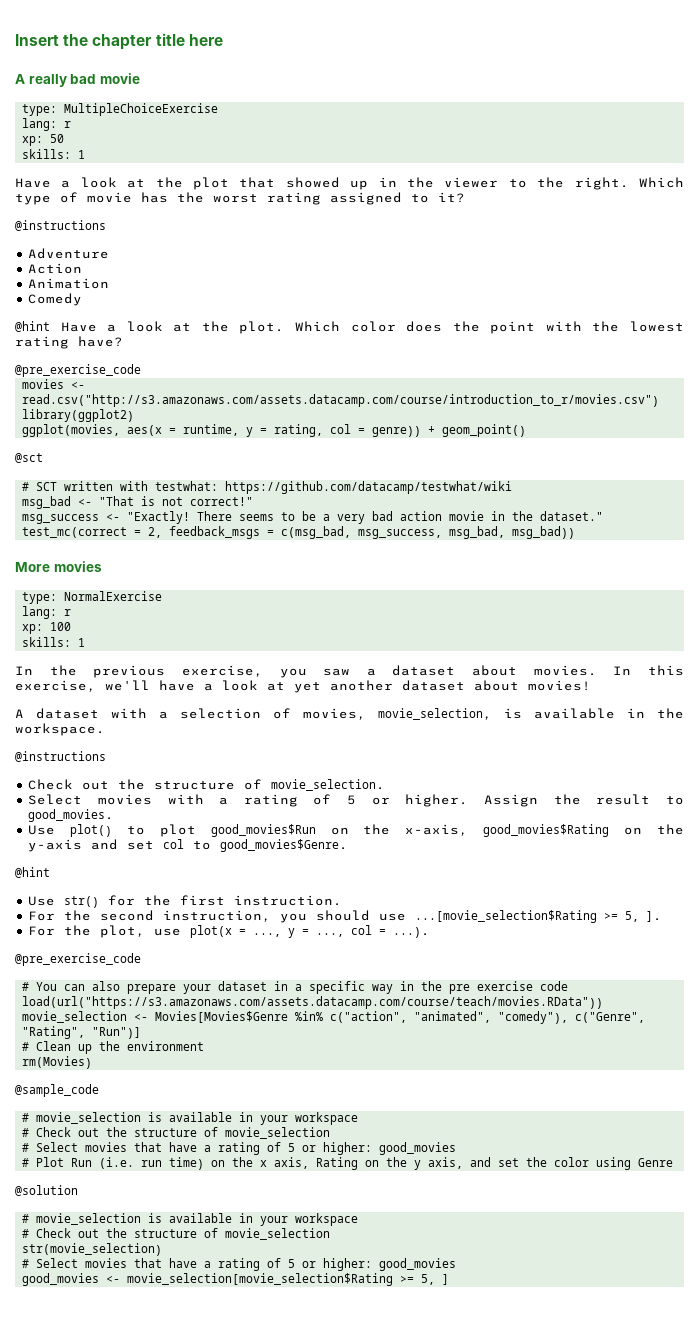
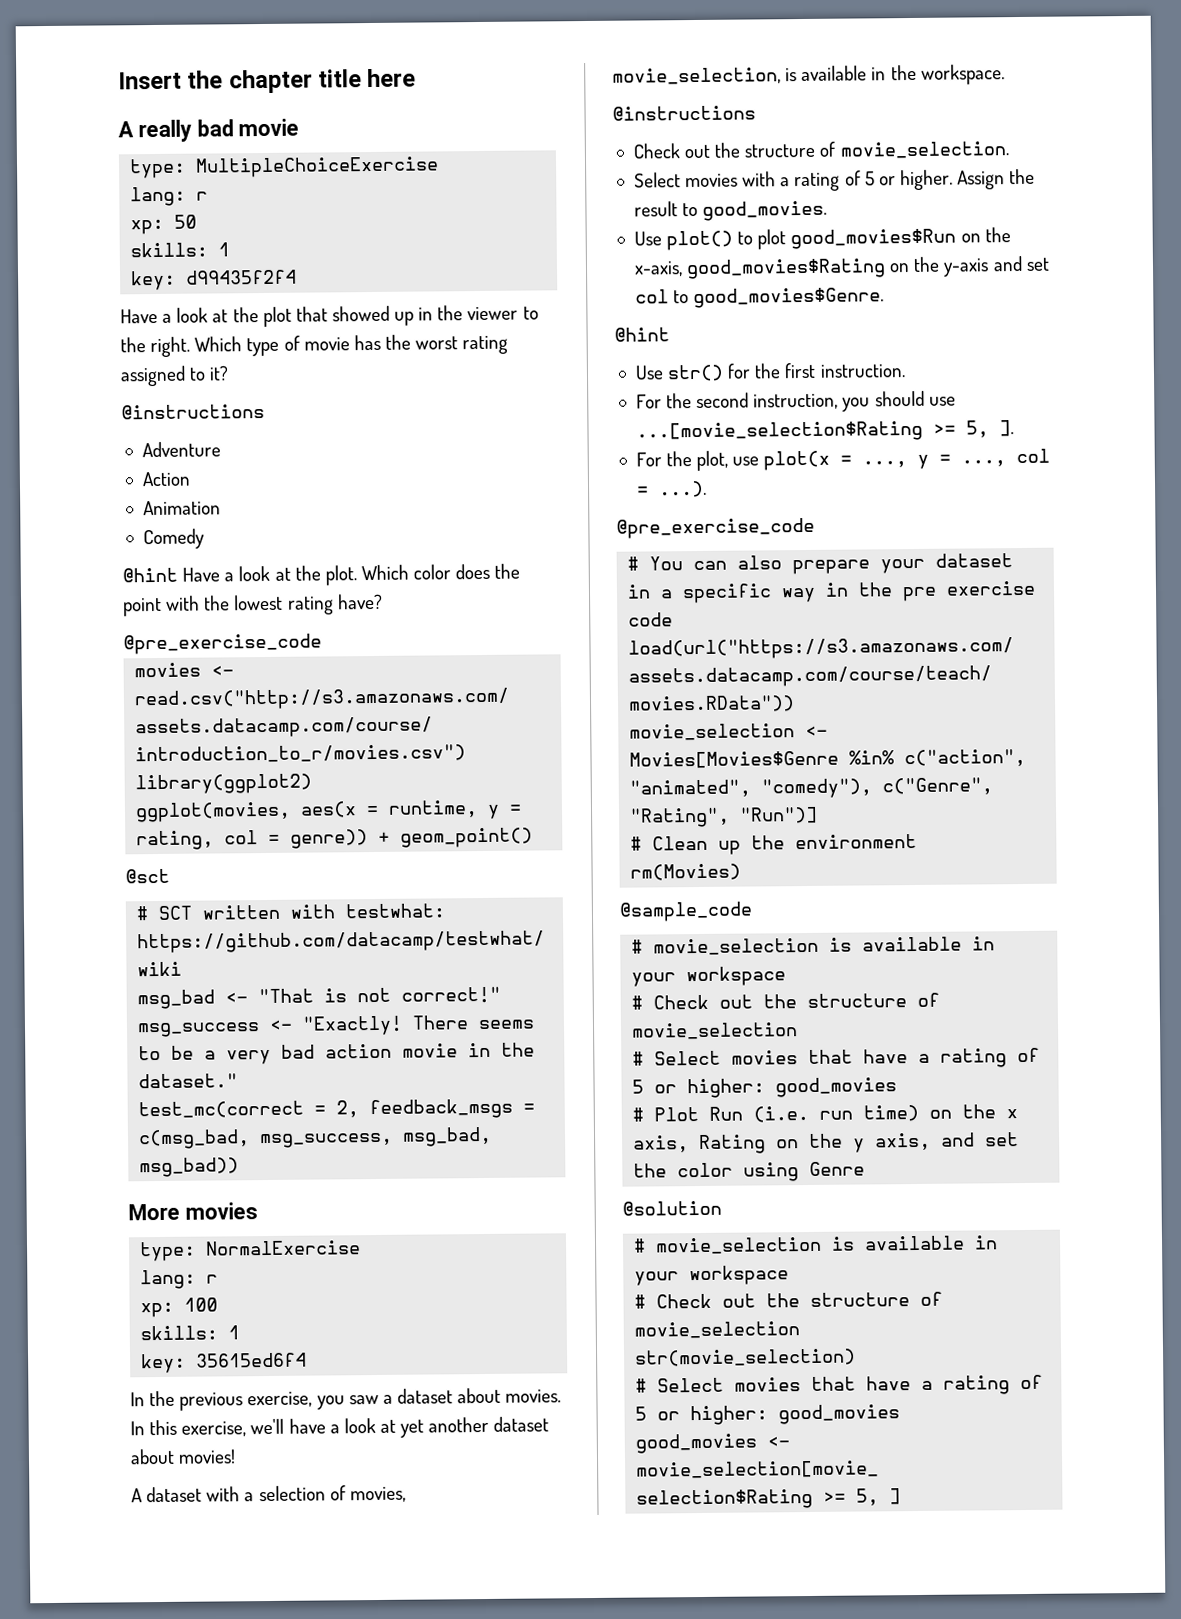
(86, 154) none -> [131,269,298,291] // key: d99435f2f4
(86, 642) none -> [141,1352,308,1374] // key: 35615ed6f4

